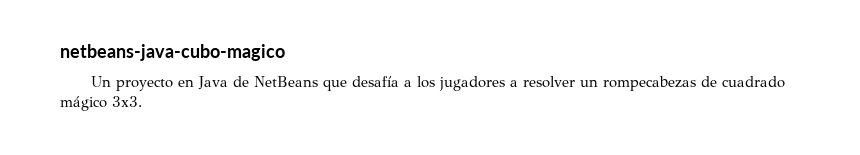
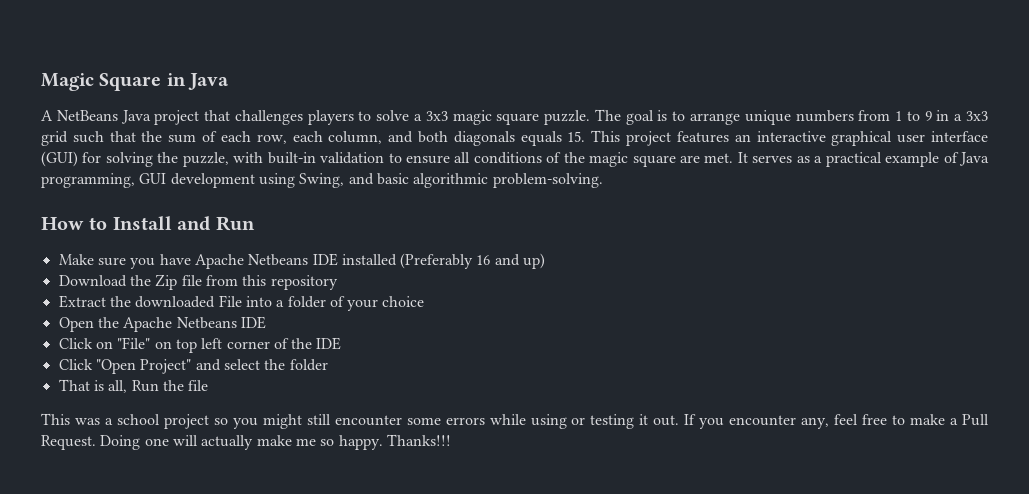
[60,44,285,61] [90,76,785,91] [60,96,142,111] netbeans-java-cubo-magico // Un proyecto en Java de NetBeans que desafía a los jugadores a resolver un rompecabezas de cuadrado mágico 3x3. -> [41,73,230,91] [41,109,989,125] [41,130,989,146] [41,151,990,167] [41,173,603,188] [41,216,255,231] [58,253,546,269] [58,274,338,290] [58,295,425,311] [58,316,266,332] [58,337,342,353] [58,359,328,374] [58,379,209,393] [41,413,989,429] [41,434,451,450] Magic Square in Java // A NetBeans Java project that challenges players to solve a 3x3 magic square puzzle. The goal is to arrange unique numbers from 1 to 9 in a 3x3 grid such that the sum of each row, each column, and both diagonals equals 15. This project features an interactive graphical user interface (GUI) for solving the puzzle, with built-in validation to ensure all conditions of the magic square are met. It serves as a practical example of Java programming, GUI development using Swing, and basic algorithmic problem-solving. // How to Install and Run // Make sure you have Apache Netbeans IDE installed (Preferably 16 and up) // Download the Zip file from this repository // Extract the downloaded File into a folder of your choice // Open the Apache Netbeans IDE // Click on "File" on top left corner of the IDE // Click "Open Project" and select the folder // That is all, Run the file // This was a school project so you might still encounter some errors while using or testing it out. If you encounter any, feel free to make a Pull Request. Doing one will actually make me so happy. Thanks!!!

